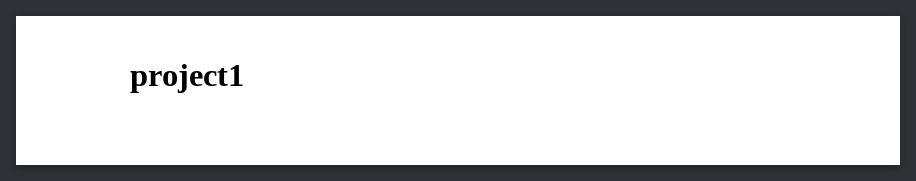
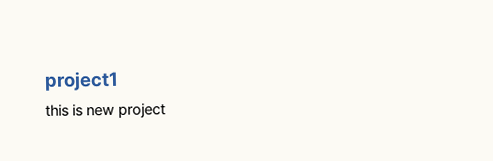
(244, 78) none -> [45,103,167,118] // this is new project

